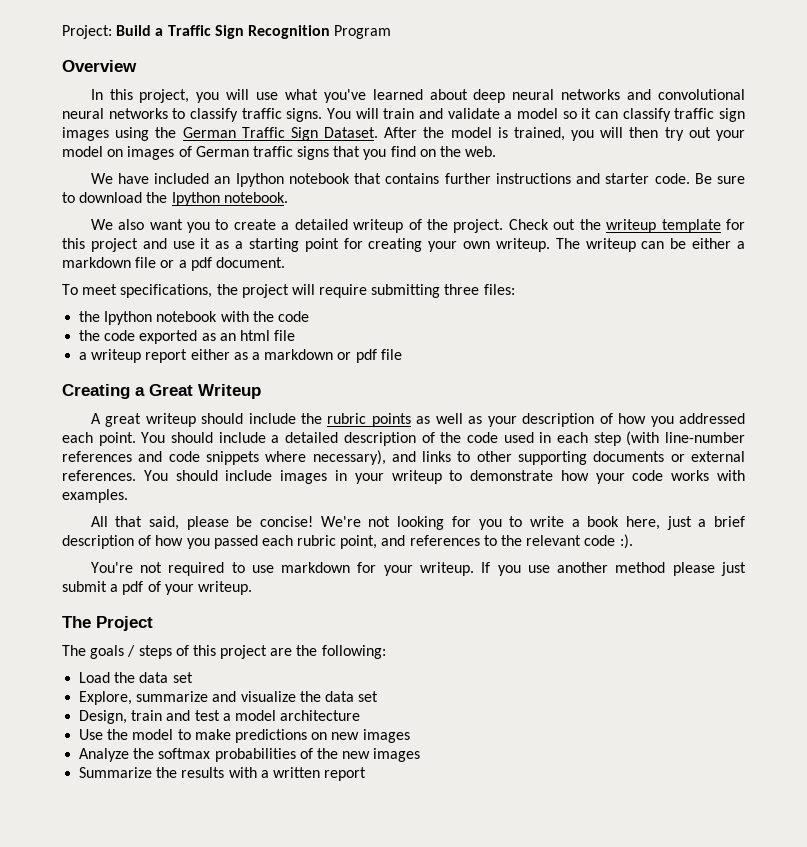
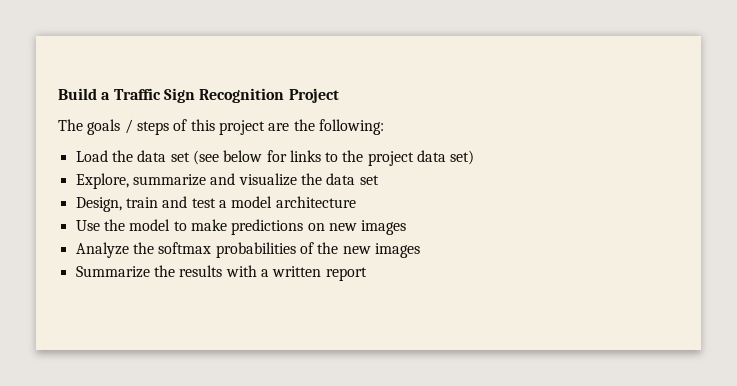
[62,25,112,39] Project: -> (58, 94) none
[334,25,392,39] [62,60,137,72] [90,89,745,103] [62,108,745,122] [62,127,745,141] [62,146,497,160] [90,173,745,187] [62,192,288,206] [90,219,746,233] [62,238,746,252] [62,257,285,271] [62,284,515,298] [79,311,309,325] [79,330,296,344] [79,349,402,363] [62,384,261,399] [90,413,745,427] [62,431,745,446] [62,450,745,465] [62,470,746,484] [62,489,128,503] [90,516,745,530] [62,534,633,549] [90,562,746,576] [62,581,252,595] [62,616,91,628] Program // Overview // In this project, you will use what you've learned about deep neural networks and convolutional neural networks to classify traffic signs. You will train and validate a model so it can classify traffic sign images using the German Traffic Sign Dataset. After the model is trained, you will then try out your model on images of German traffic signs that you find on the web. // We have included an Ipython notebook that contains further instructions and starter code. Be sure to download the Ipython notebook. // We also want you to create a detailed writeup of the project. Check out the writeup template for this project and use it as a starting point for creating your own writeup. The writeup can be either a markdown file or a pdf document. // To meet specifications, the project will require submitting three files: // the Ipython notebook with the code // the code exported as an html file // a writeup report either as a markdown or pdf file // Creating a Great Writeup // A great writeup should include the rubric points as well as your description of how you addressed each point. You should include a detailed description of the code used in each step (with line-number references and code snippets where necessary), and links to other supporting documents or external references. You should include images in your writeup to demonstrate how your code works with examples. // All that said, please be concise! We're not looking for you to write a book here, just a brief description of how you passed each rubric point, and references to the relevant code :). // You're not required to use markdown for your writeup. If you use another method please just submit a pdf of your writeup. // The -> (285, 95) none
(193, 677) none -> [192,150,475,166] (see below for links to the project data set)

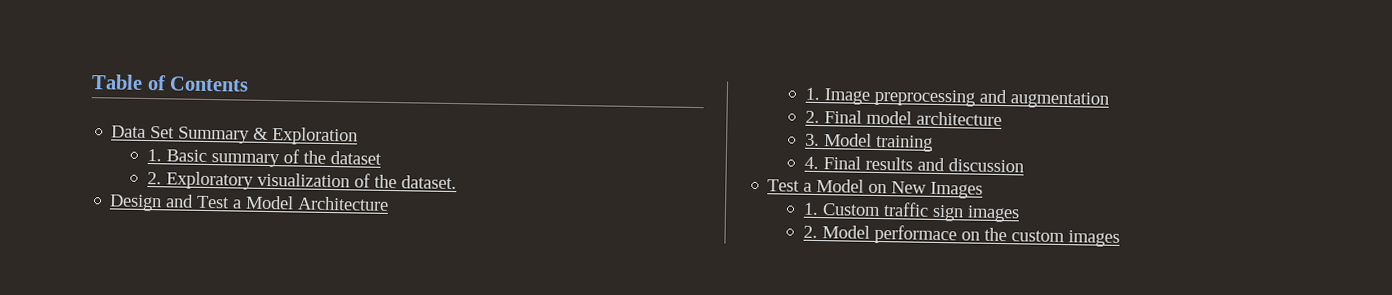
[58,88,339,103] [58,119,384,135] [75,150,475,166] [75,173,379,189] [75,196,356,212] [75,219,407,235] [75,242,420,258] [75,265,367,281] Build a Traffic Sign Recognition Project // The goals / steps of this project are the following: // Load the data set (see below for links to the project data set) // Explore, summarize and visualize the data set // Design, train and test a model architecture // Use the model to make predictions on new images // Analyze the softmax probabilities of the new images // Summarize the results with a written report -> [91,74,250,92] [111,125,359,146] [146,148,382,168] [146,171,457,190] [109,194,390,212] [804,87,1109,109] [804,110,1002,127] [804,133,933,152] [803,156,1024,173] [767,178,984,199] [802,202,1020,223] [802,224,1120,247] Table of Contents // Data Set Summary & Exploration // 1. Basic summary of the dataset // 2. Exploratory visualization of the dataset. // Design and Test a Model Architecture // 1. Image preprocessing and augmentation // 2. Final model architecture // 3. Model training // 4. Final results and discussion // Test a Model on New Images // 1. Custom traffic sign images // 2. Model performace on the custom images

